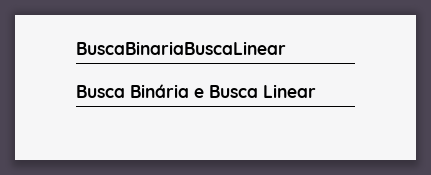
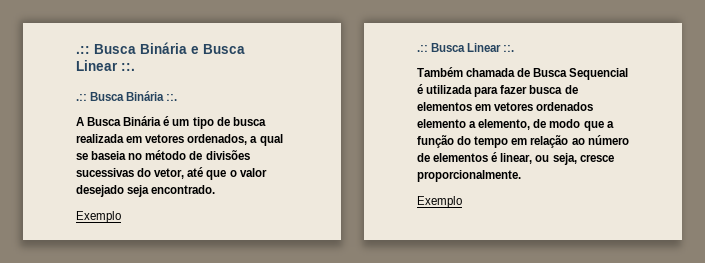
[76,41,286,55] BuscaBinariaBuscaLinear // -> [76,46,90,54] .::
(316, 91) none -> [121,63,135,71] [76,91,178,101] [76,116,266,129] [76,134,283,146] [76,150,250,160] [76,167,267,180] [76,185,216,197] [76,211,121,223] [417,43,515,52] [417,67,629,80] [417,84,578,97] [417,102,594,111] [417,119,614,131] [417,135,629,148] [417,152,614,165] [417,170,521,182] [417,196,462,208] ::. // .:: Busca Binária ::. // A Busca Binária é um tipo de busca realizada em vetores ordenados, a qual se baseia no método de divisões sucessivas do vetor, até que o valor desejado seja encontrado. // Exemplo // .:: Busca Linear ::. // Também chamada de Busca Sequencial é utilizada para fazer busca de elementos em vetores ordenados elemento a elemento, de modo que a função do tempo em relação ao número de elementos é linear, ou seja, cresce proporcionalmente. // Exemplo

